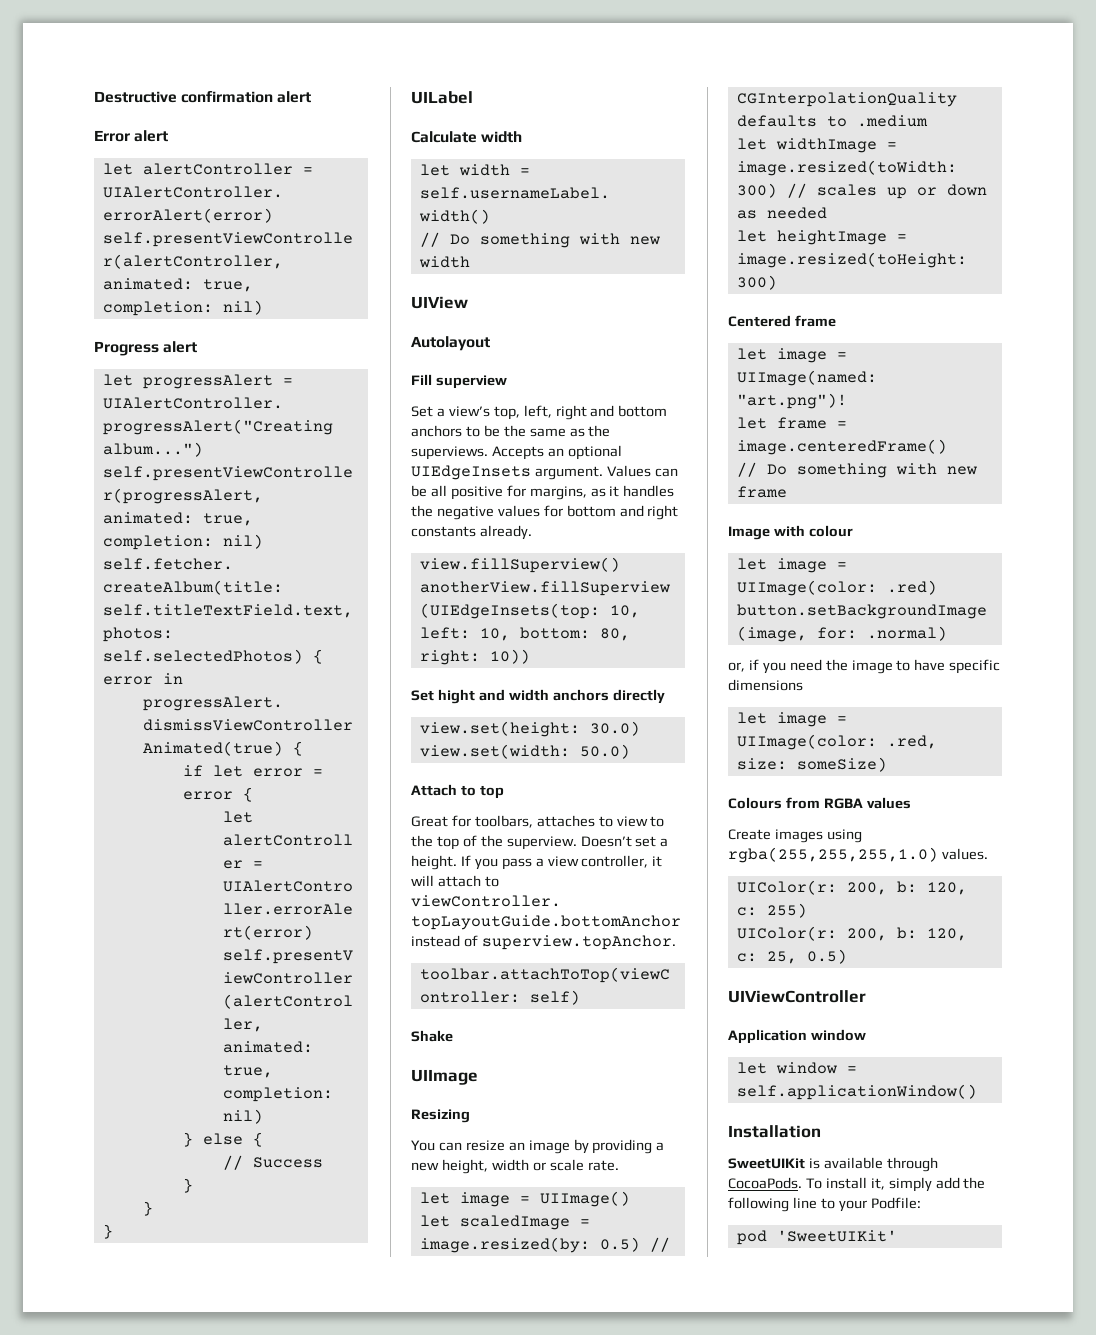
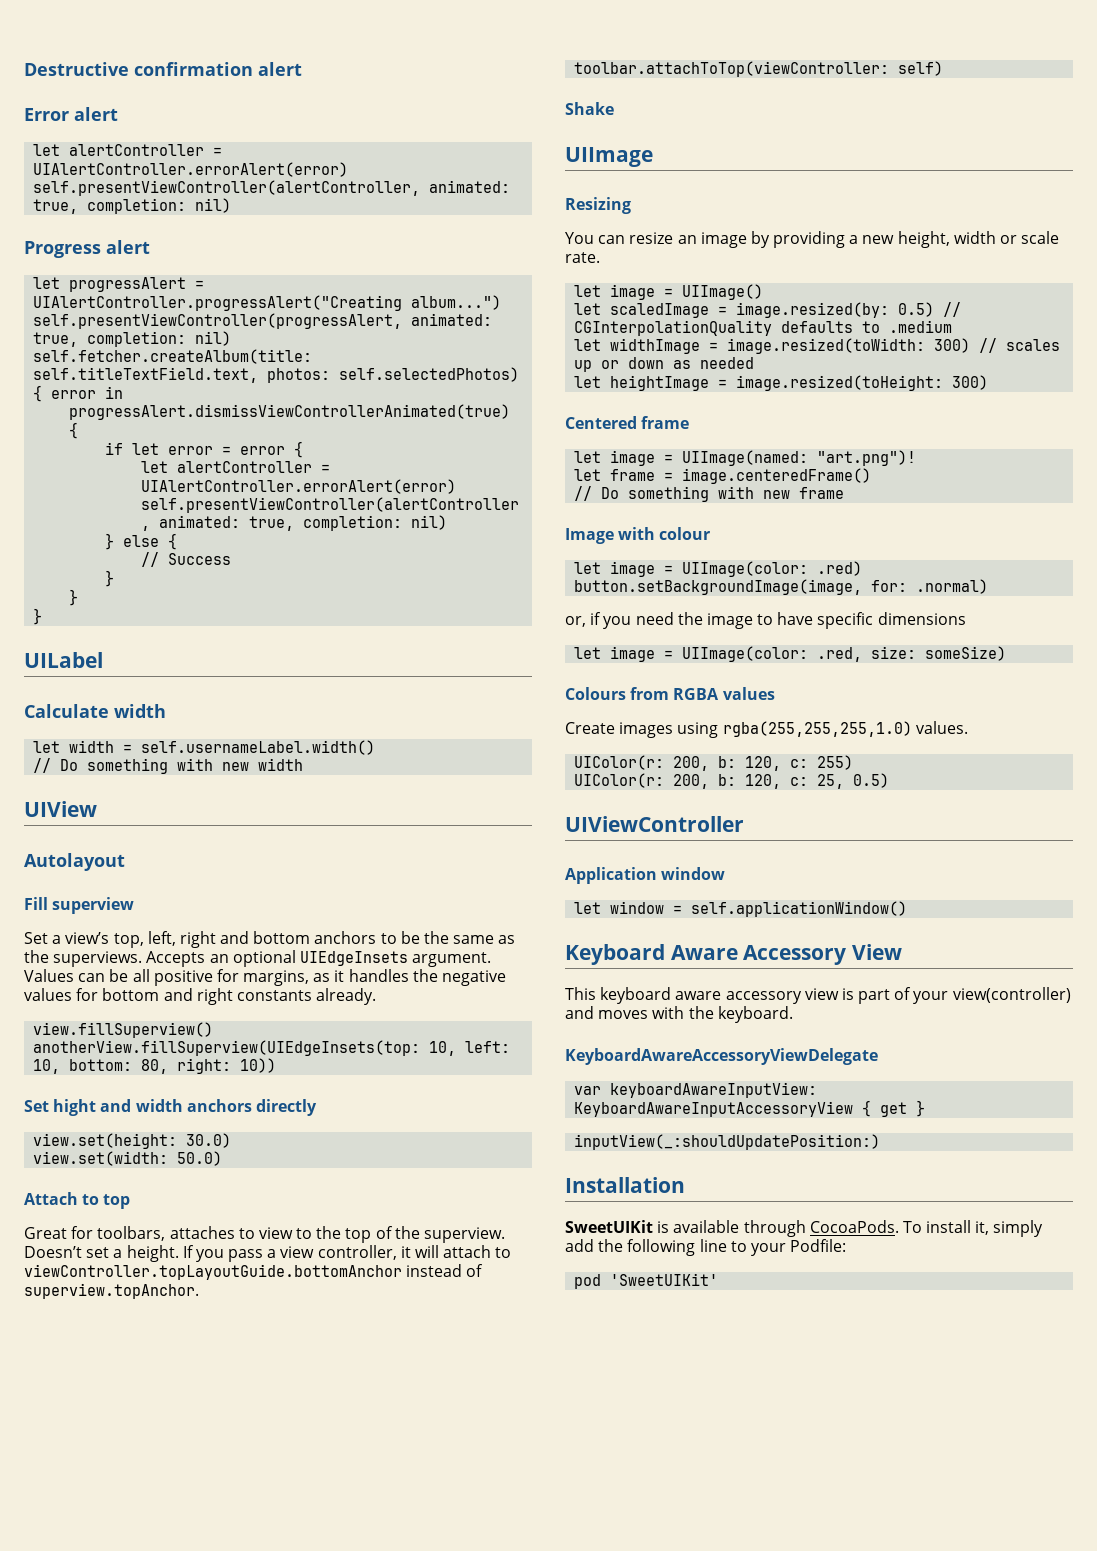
(977, 1092) none -> [565,944,903,965] [565,987,1071,1004] [565,1006,793,1023] [565,1048,878,1065] [574,1082,818,1098] [574,1100,926,1117] [574,1134,881,1150] // Keyboard Aware Accessory View // This keyboard aware accessory view is part of your view(controller) and moves with the keyboard. // KeyboardAwareAccessoryViewDelegate // var keyboardAwareInputView: KeyboardAwareInputAccessoryView { get } // inputView(_:shouldUpdatePosition:)

